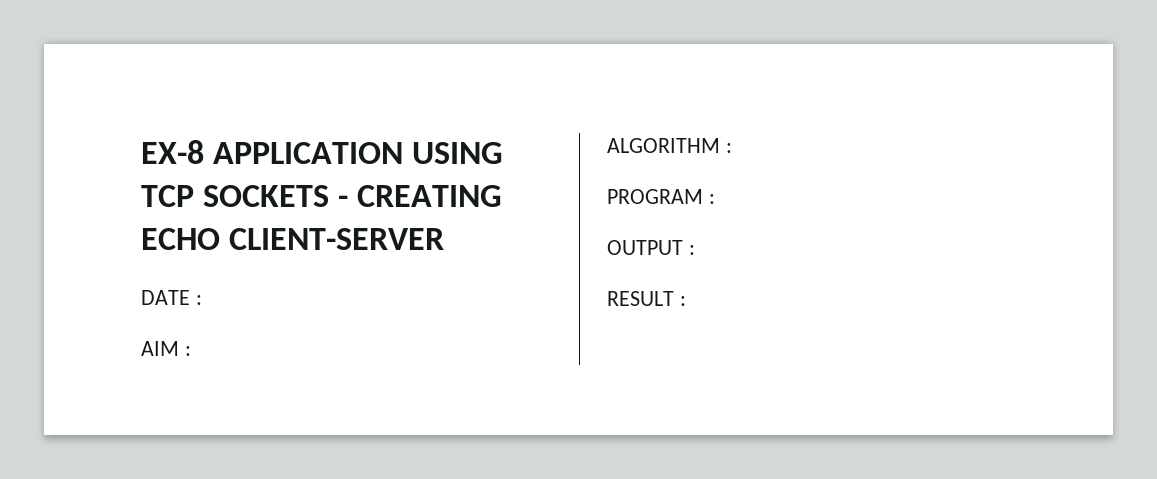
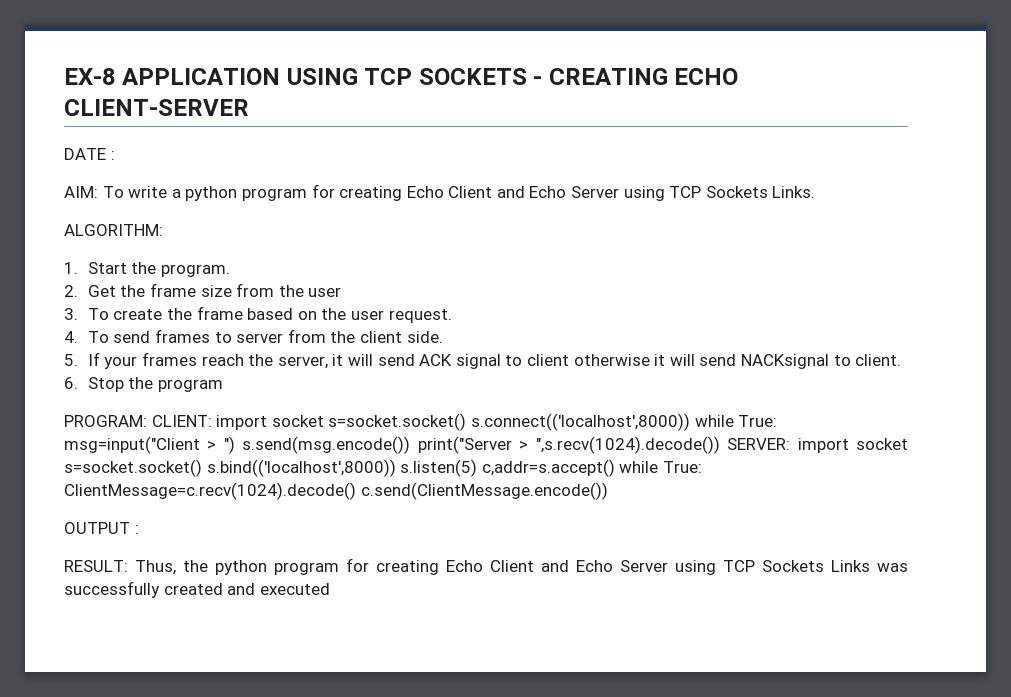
[141,341,191,356] [607,138,732,153] [607,189,715,204] [607,240,695,255] [607,291,686,306] AIM : // ALGORITHM : // PROGRAM : // OUTPUT : // RESULT : -> [64,184,816,201] [64,224,163,236] [64,262,231,277] [64,283,342,297] [64,306,452,323] [64,329,443,343] [64,352,902,369] [64,377,224,392] [64,413,778,431] [64,436,908,454] [64,459,702,477] [64,482,608,500] [64,522,139,534] [64,558,908,575] [64,581,330,598] AIM: To write a python program for creating Echo Client and Echo Server using TCP Sockets Links. // ALGORITHM: // 1. Start the program. // 2. Get the frame size from the user // 3. To create the frame based on the user request. // 4. To send frames to server from the client side. // 5. If your frames reach the server, it will send ACK signal to client otherwise it will send NACKsignal to client. // 6. Stop the program // PROGRAM: CLIENT: import socket s=socket.socket() s.connect(('localhost',8000)) while True: msg=input("Client > ") s.send(msg.encode()) print("Server > ",s.recv(1024).decode()) SERVER: import socket s=socket.socket() s.bind(('localhost',8000)) s.listen(5) c,addr=s.accept() while True: ClientMessage=c.recv(1024).decode() c.send(ClientMessage.encode()) // OUTPUT : // RESULT: Thus, the python program for creating Echo Client and Echo Server using TCP Sockets Links was successfully created and executed

